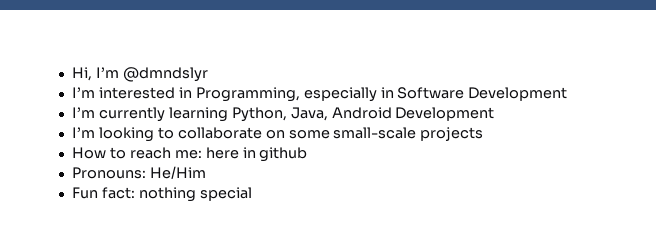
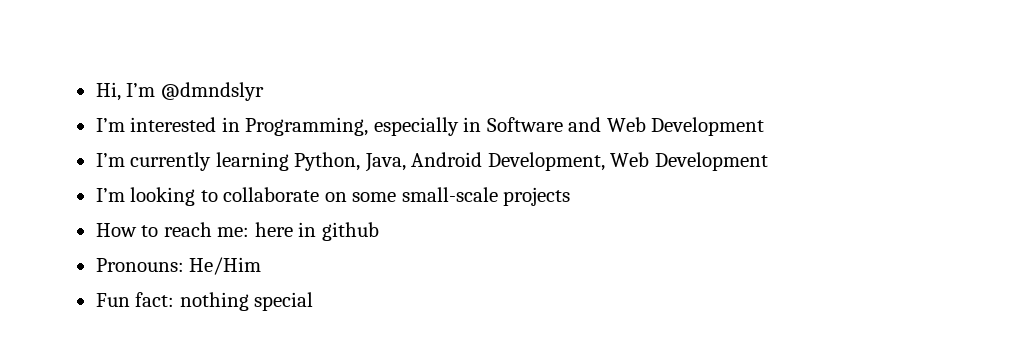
(465, 93) none -> [568,117,646,132] and Web
(392, 113) none -> [487,152,650,171] Development, Web

